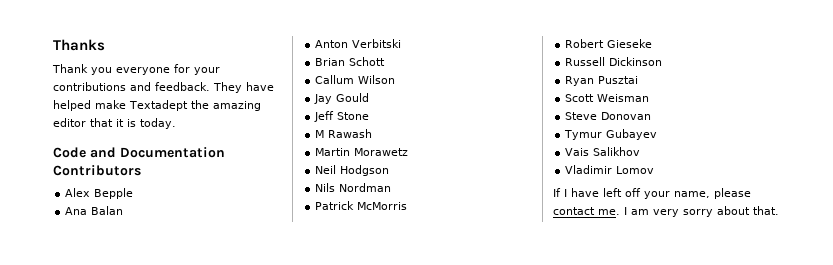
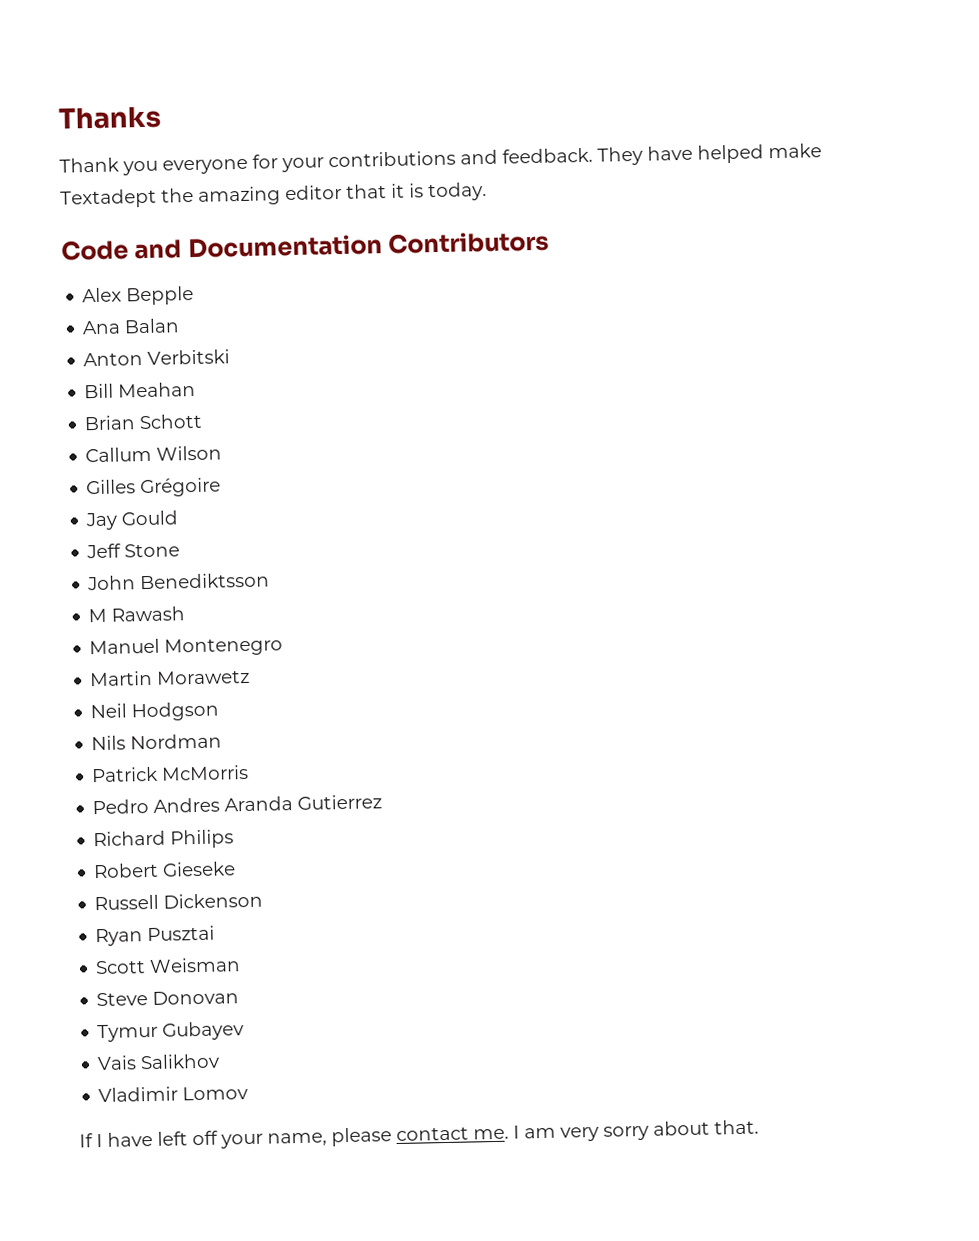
(402, 43) none -> [84,381,197,399] // Bill Meahan
(396, 79) none -> [86,477,222,498] // Gilles Grégoire
(370, 116) none -> [87,572,271,591] // John Benediktsson
(373, 133) none -> [89,637,284,657] // Manuel Montenegro
(408, 206) none -> [92,794,383,815] [93,829,235,849] // Pedro Andres Aranda Gutierrez // Richard Philips
[609,57,663,66] Dickinson -> [163,892,264,909] Dickenson

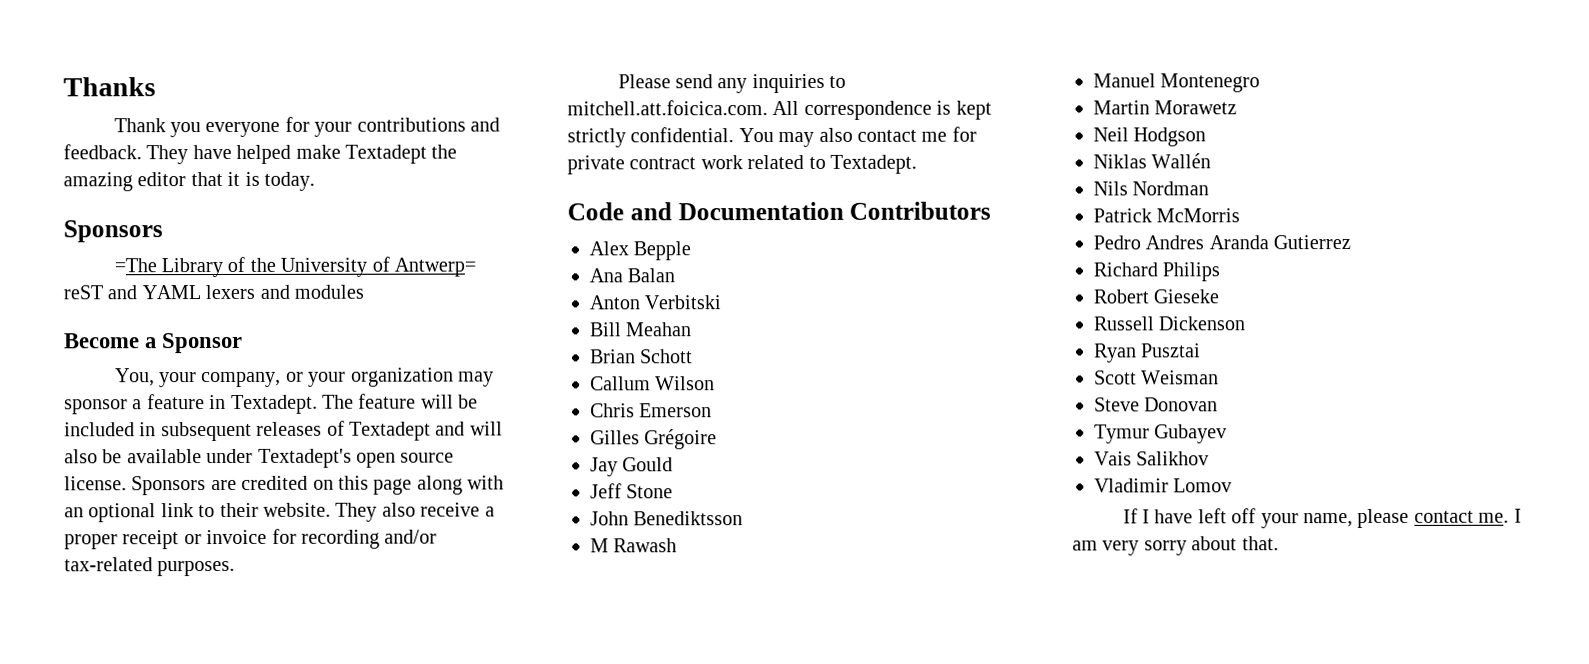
(487, 191) none -> [63,220,163,243] [113,256,477,278] [63,284,364,300] [64,332,244,354] [114,367,495,388] [64,393,479,415] [64,420,503,442] [64,448,455,468] [64,475,505,496] [64,502,495,523] [64,528,438,550] [64,557,236,577] [617,73,847,94] [567,100,992,120] [567,126,977,148] [567,154,917,175] // Sponsors // =The Library of the University of Antwerp= reST and YAML lexers and modules // Become a Sponsor // You, your company, or your organization may sponsor a feature in Textadept. The feature will be included in subsequent releases of Textadept and will also be available under Textadept's open source license. Sponsors are credited on this page along with an optional link to their website. They also receive a proper receipt or invoice for recording and/or tax-related purposes. // Please send any inquiries to mitchell.att.foicica.com. All correspondence is kept strictly confidential. You may also contact me for private contract work related to Textadept.
(223, 453) none -> [590,403,713,418] // Chris Emerson
(220, 711) none -> [1093,153,1212,169] // Niklas Wallén

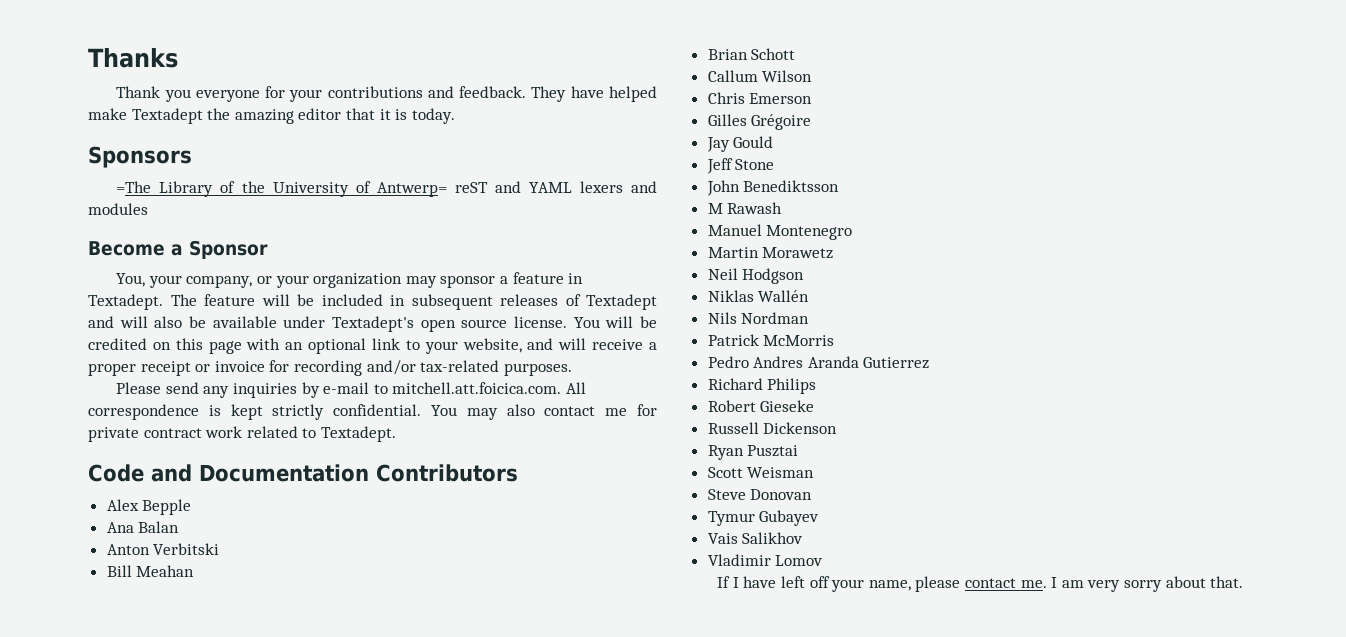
[131,476,237,496] Sponsors are -> [573,316,657,328] You will be
[416,475,463,495] along -> (242, 347) none
[219,502,416,522] their website. They also -> [424,338,587,354] your website, and will
(825, 83) none -> [301,382,370,398] by e-mail

